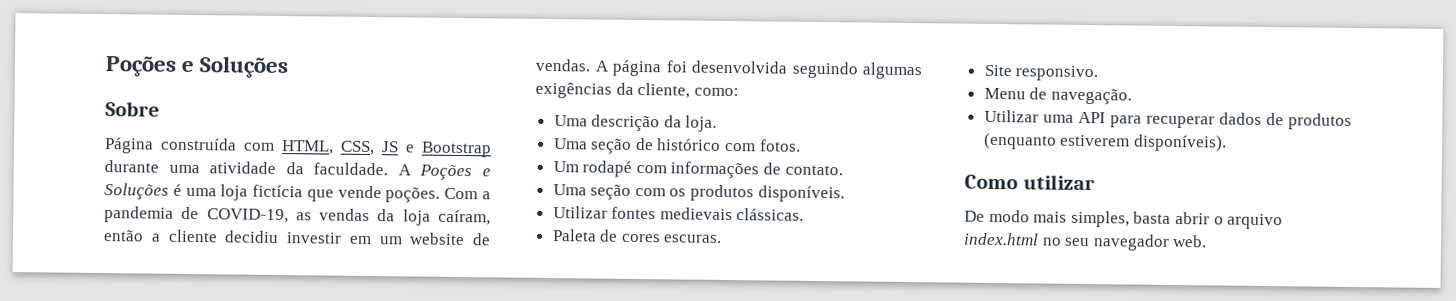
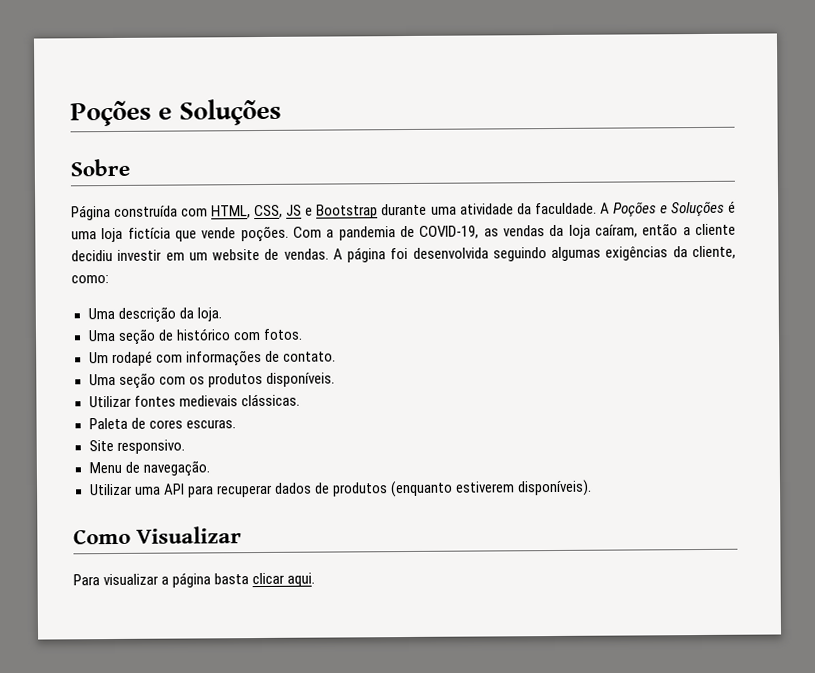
[1022,174,1095,191] [964,209,1284,230] [963,232,1208,251] utilizar // De modo mais simples, basta abrir o arquivo index.html no seu navegador web. -> [136,526,243,544] [73,572,316,588] Visualizar // Para visualizar a página basta clicar aqui.

